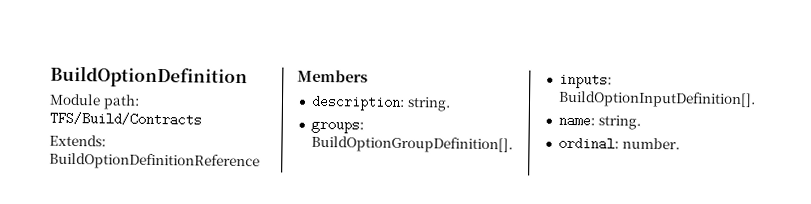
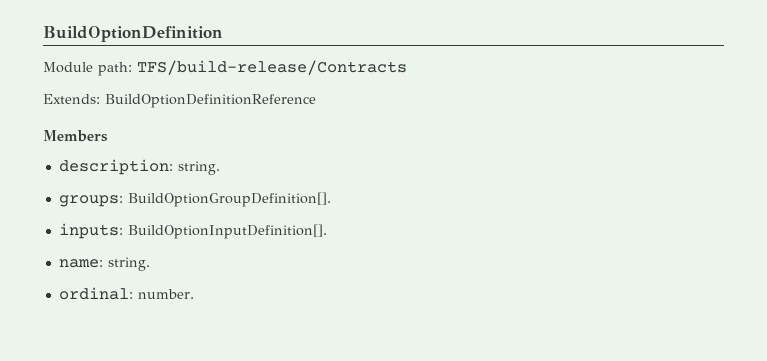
[49,111,202,127] TFS/Build/Contracts -> [137,60,407,75] TFS/build-release/Contracts

